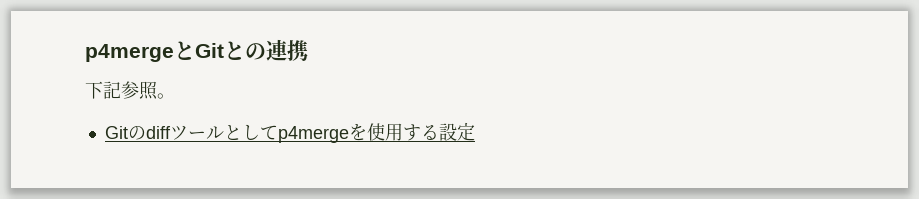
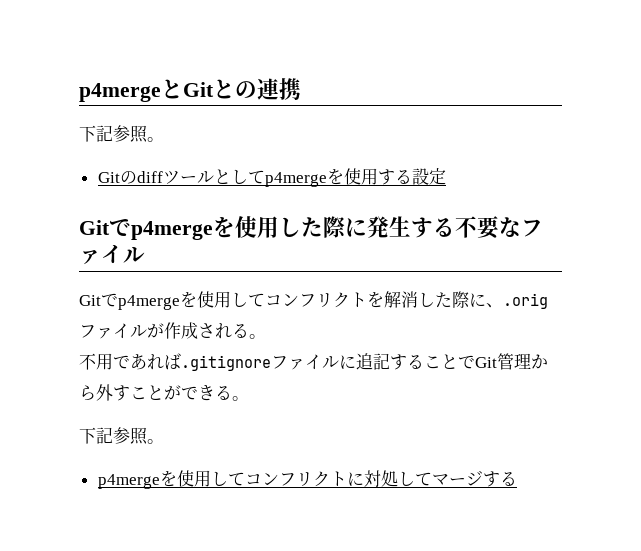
(475, 131) none -> [79,216,543,240] [79,244,145,265] [79,291,548,310] [79,322,266,339] [79,353,548,371] [79,384,249,401] [79,427,164,445] [97,470,517,489] // Gitでp4mergeを使用した際に発生する不要なファイル // Gitでp4mergeを使用してコンフリクトを解消した際に、.origファイルが作成される。 // 不用であれば.gitignoreファイルに追記することでGit管理から外すことができる。 // 下記参照。 // p4mergeを使用してコンフリクトに対処してマージする

